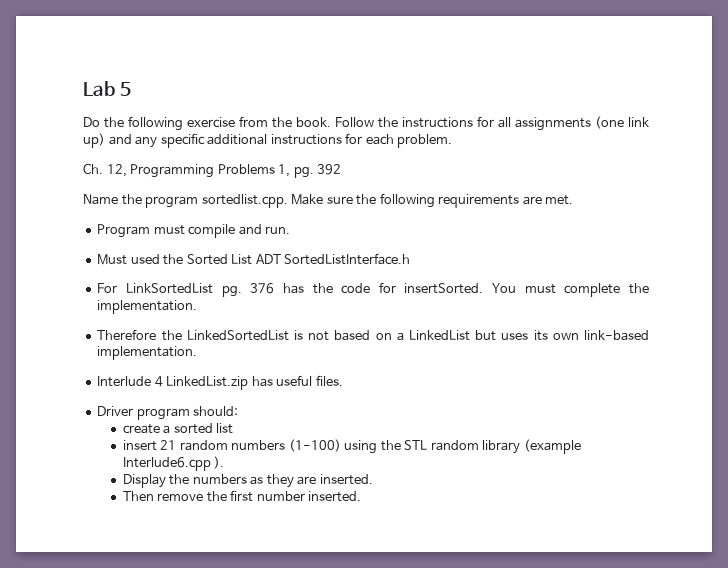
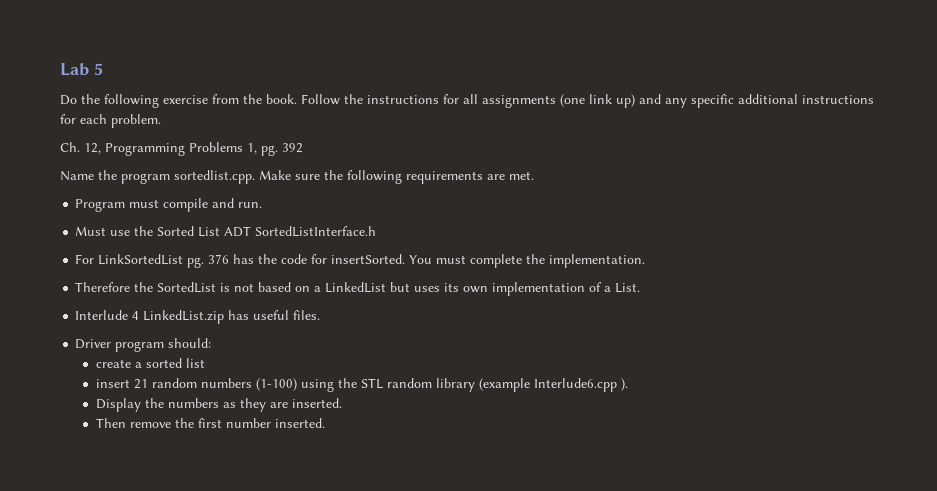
[130,254,160,264] used -> [110,230,131,236] use
[186,330,289,341] LinkedSortedList -> [157,282,217,293] SortedList
[583,330,649,341] [97,346,198,360] link-based implementation. -> [492,282,641,296] implementation of a List.

